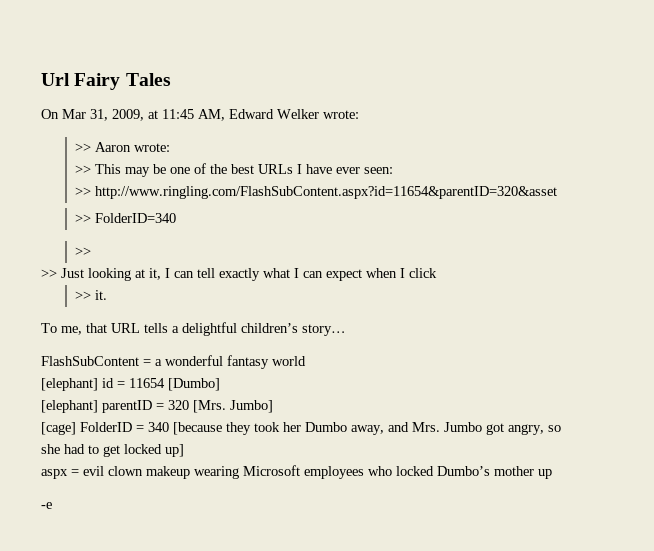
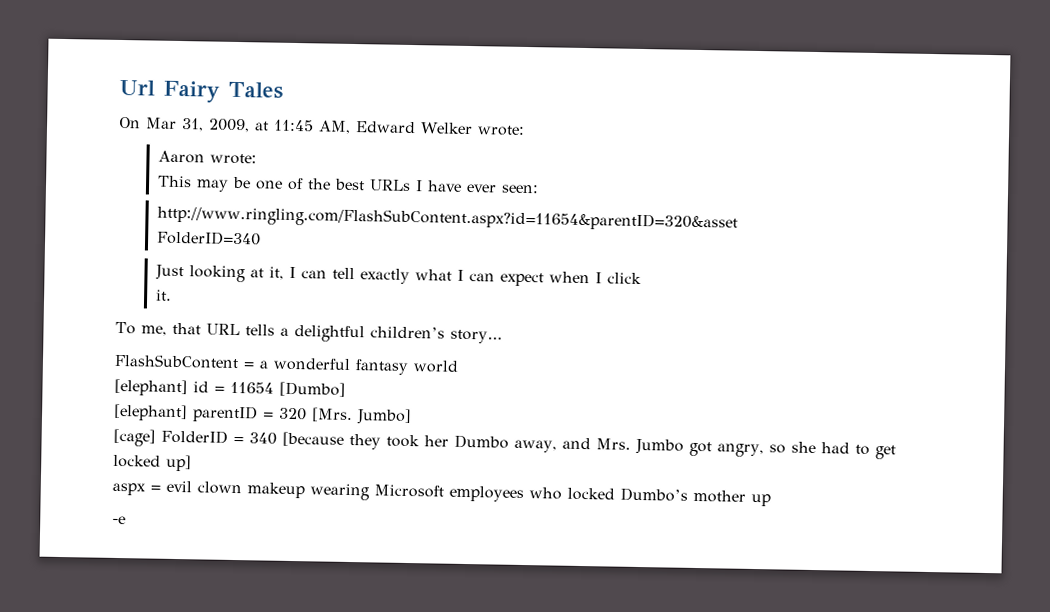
[74,143,91,152] >> -> (525, 130) none
[74,165,91,174] >> -> (257, 159) none
[74,187,91,196] >> -> (539, 189) none
[74,214,91,223] >> -> (738, 219) none
[74,247,91,256] [41,269,57,278] >> // >> -> (261, 238) none
[74,291,91,300] >> -> (642, 278) none

